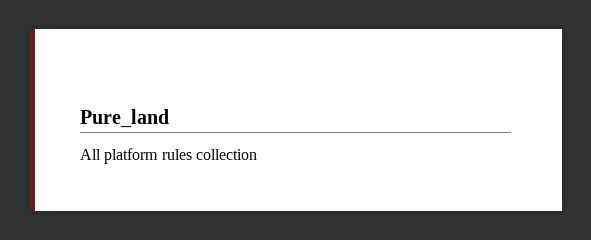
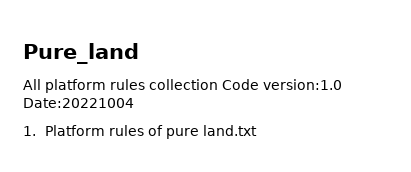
(257, 154) none -> [222,79,342,90] [23,98,134,108] [23,125,258,139] Code version:1.0 Date:20221004 // 1. Platform rules of pure land.txt

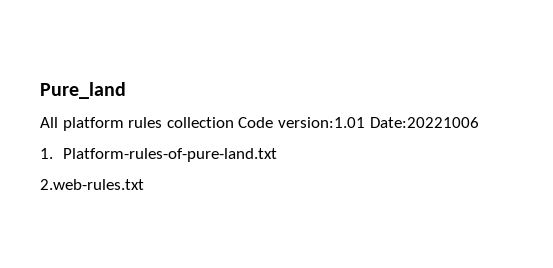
[263,79,342,90] [23,98,134,108] version:1.0 Date:20221004 -> [277,117,479,128] version:1.01 Date:20221006
[45,125,258,139] Platform rules of pure land.txt -> [62,148,277,162] [40,179,144,190] Platform-rules-of-pure-land.txt // 2.web-rules.txt

